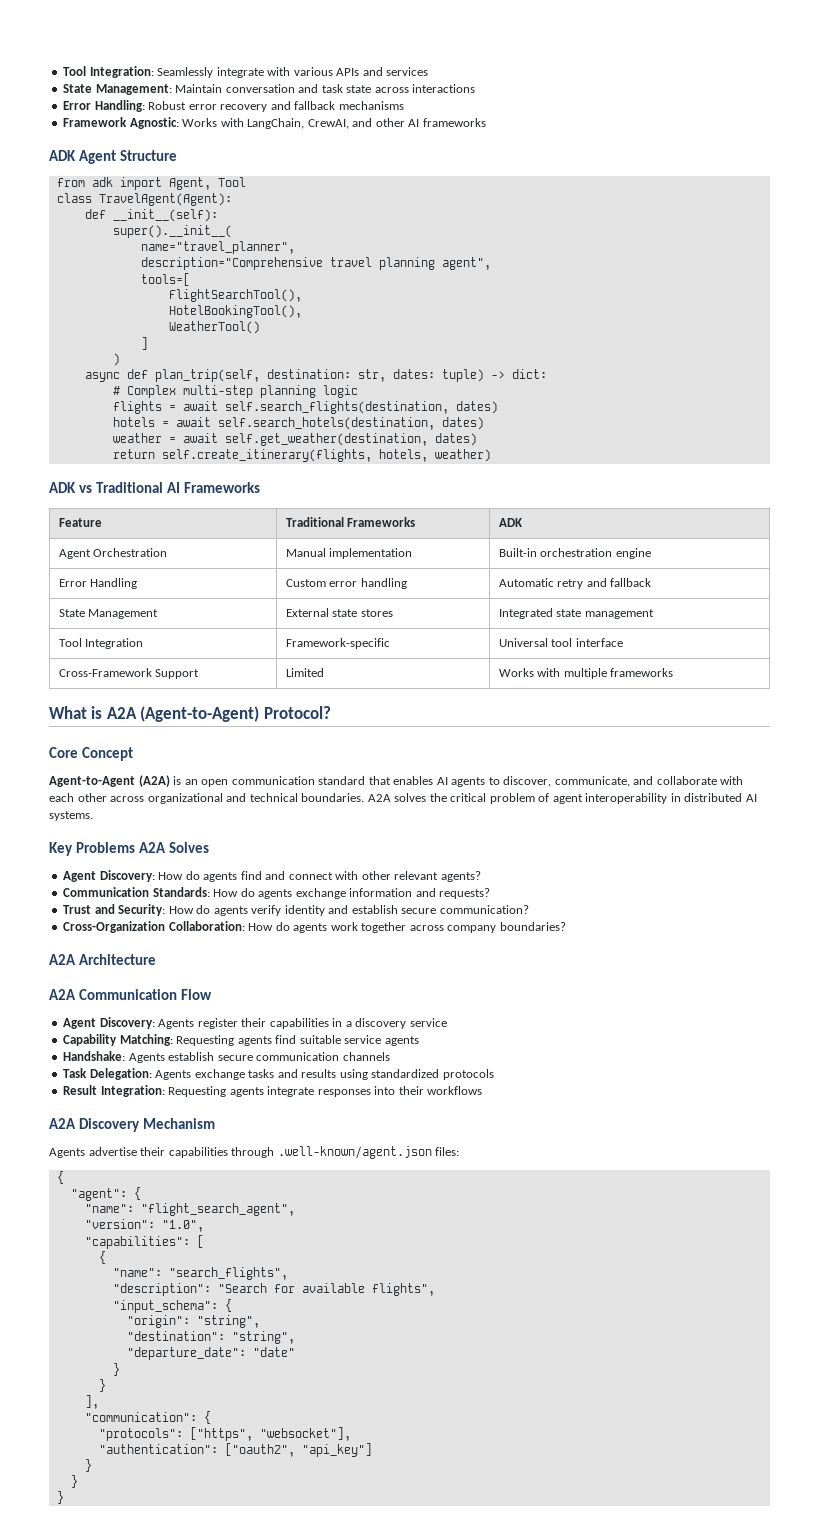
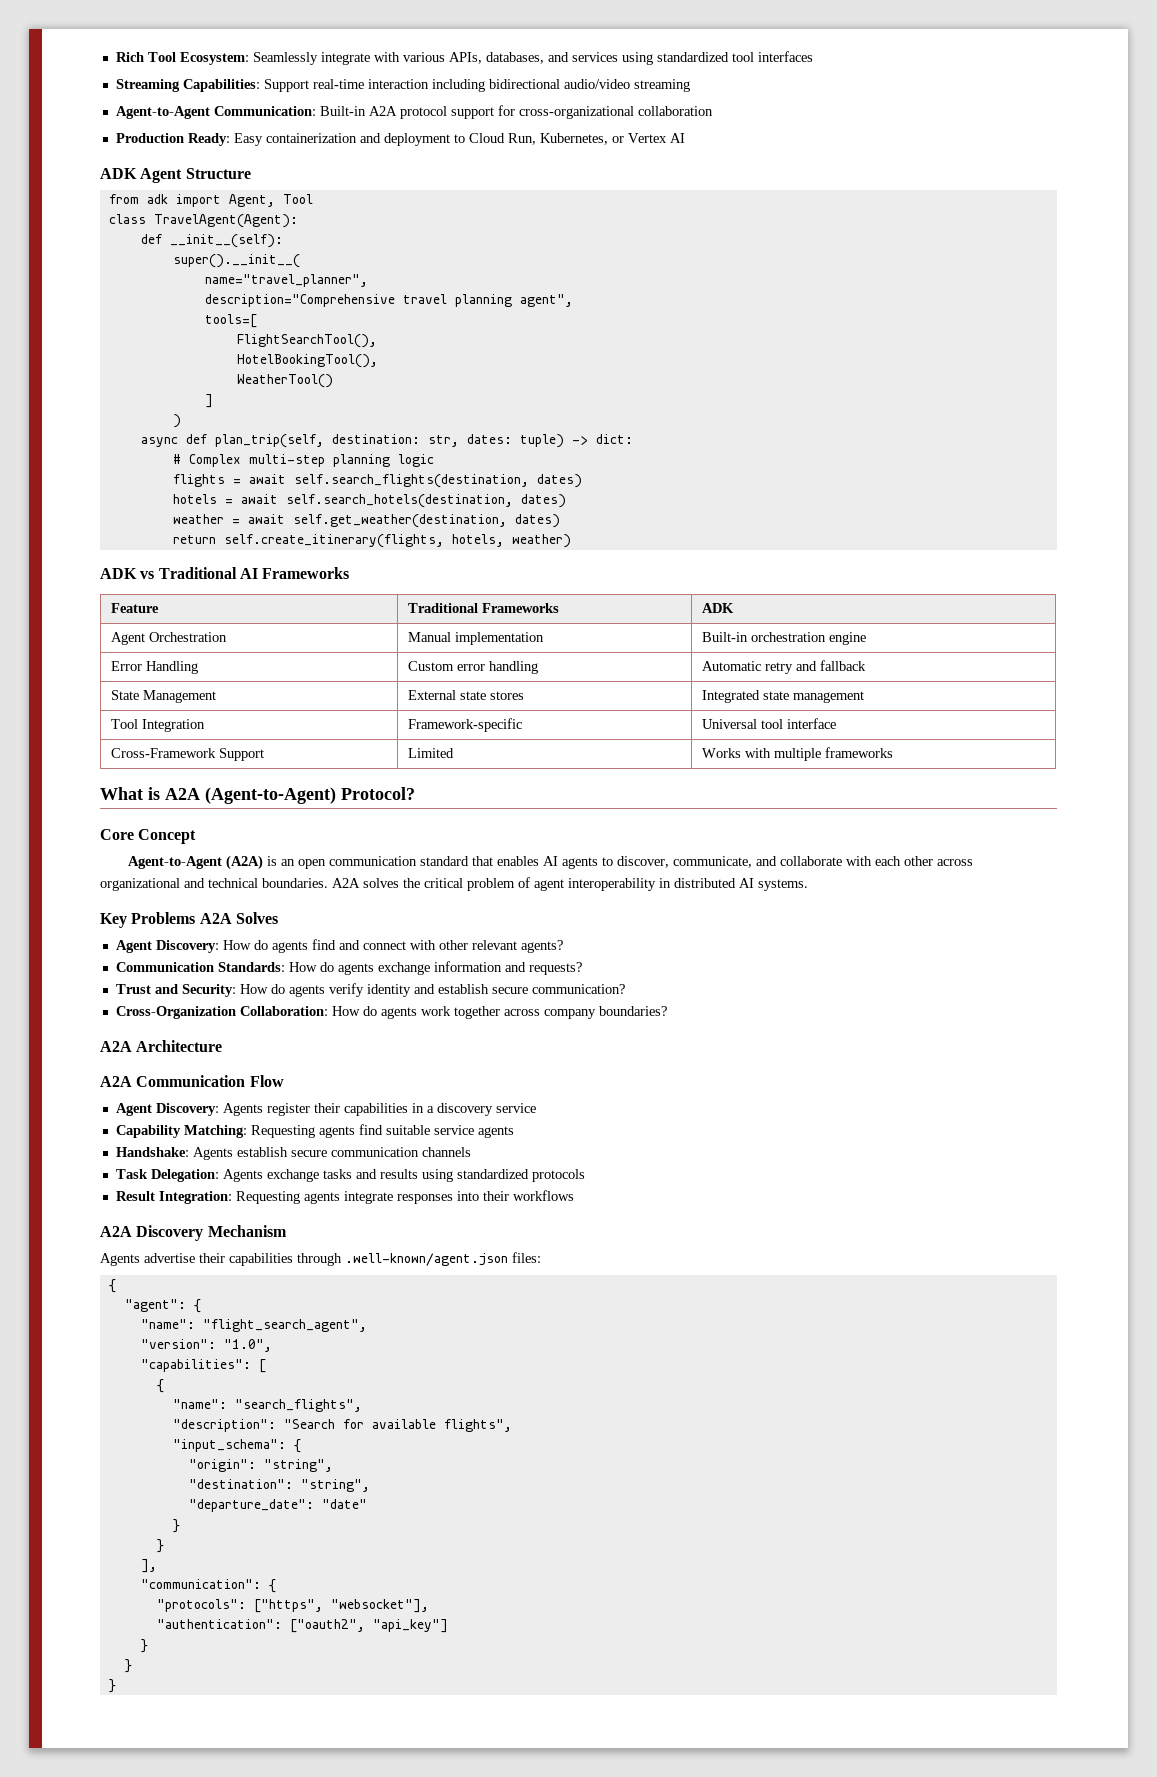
[63,66,154,78] Tool Integration: -> [115,52,249,65] Rich Tool Ecosystem:
[336,68,360,76] APIs -> [448,52,544,64] APIs, databases,
[63,84,476,95] [63,100,404,112] [63,117,486,129] // State Management: Maintain conversation and task state across interactions // Error Handling: Robust error recovery and fallback mechanisms // Framework Agnostic: Works with LangChain, CrewAI, and other AI frameworks -> [621,51,813,65] [115,79,690,92] [115,105,713,119] [115,133,685,146] using standardized tool interfaces // Streaming Capabilities: Support real-time interaction including bidirectional audio/video streaming // Agent-to-Agent Communication: Built-in A2A protocol support for cross-organizational collaboration // Production Ready: Easy containerization and deployment to Cloud Run, Kubernetes, or Vertex AI

